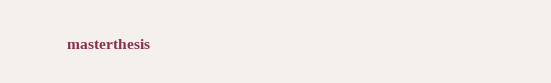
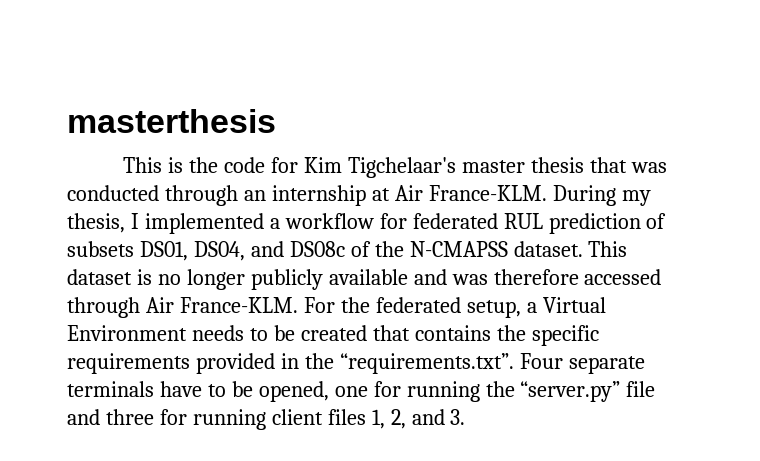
(150, 44) none -> [123,157,667,178] [67,185,651,206] [67,213,667,234] [67,241,628,261] [67,269,662,290] [67,297,606,318] [67,325,599,346] [67,353,645,374] [67,381,656,402] [67,409,466,430] // This is the code for Kim Tigchelaar's master thesis that was conducted through an internship at Air France-KLM. During my thesis, I implemented a workflow for federated RUL prediction of subsets DS01, DS04, and DS08c of the N-CMAPSS dataset. This dataset is no longer publicly available and was therefore accessed through Air France-KLM. For the federated setup, a Virtual Environment needs to be created that contains the specific requirements provided in the “requirements.txt”. Four separate terminals have to be opened, one for running the “server.py” file and three for running client files 1, 2, and 3.

